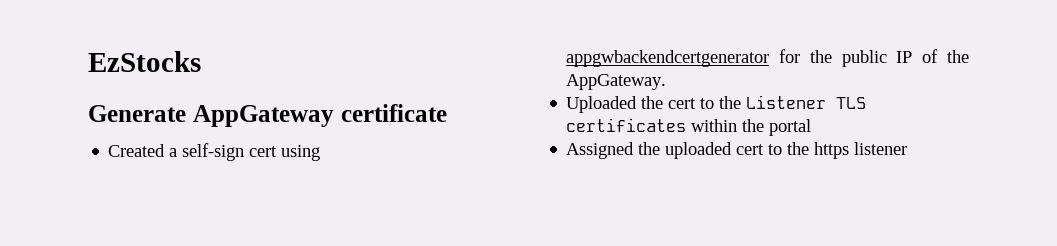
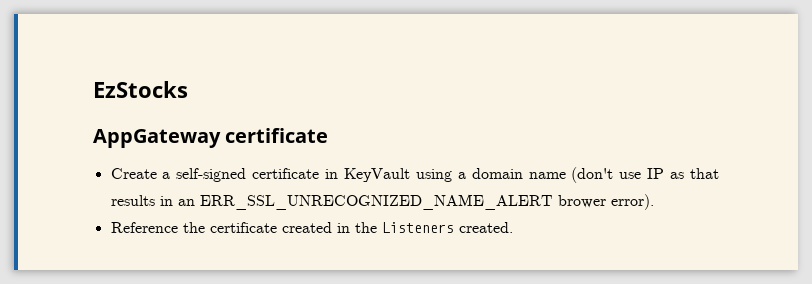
[88,105,186,122] Generate -> (188, 89) none
[108,143,321,161] [566,49,969,67] [566,74,667,90] [566,95,867,113] [566,118,812,136] [566,142,908,159] Created a self-sign cert using appgwbackendcertgenerator for the public IP of the AppGateway. // Uploaded the cert to the Listener TLS certificates within the portal // Assigned the uploaded cert to the https listener -> [110,167,719,183] [110,194,654,210] [110,222,513,233] Create a self-signed certificate in KeyVault using a domain name (don't use IP as that results in an ERR_SSL_UNRECOGNIZED_NAME_ALERT brower error). // Reference the certificate created in the Listeners created.

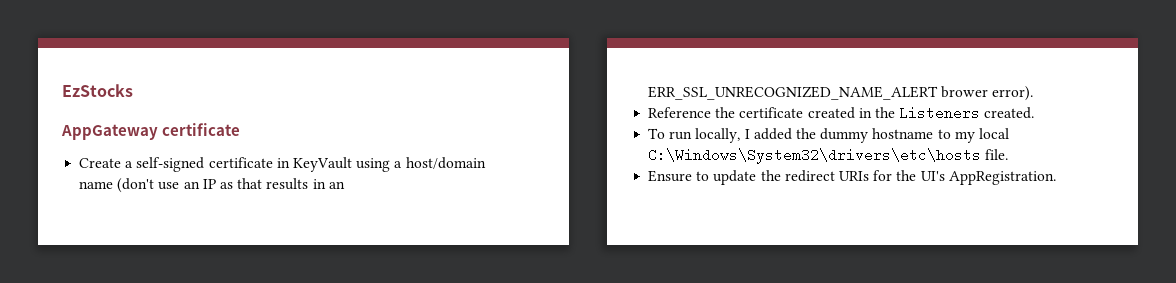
[471,168,523,179] domain -> [405,157,486,169] host/domain
(642, 175) none -> [183,181,200,189] an
(513, 227) none -> [648,128,1009,143] [648,148,1009,164] [648,170,1056,185] // To run locally, I added the dummy hostname to my local C:\Windows\System32\drivers\etc\hosts file. // Ensure to update the redirect URIs for the UI's AppRegistration.

